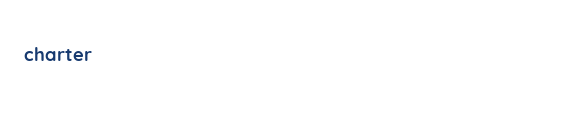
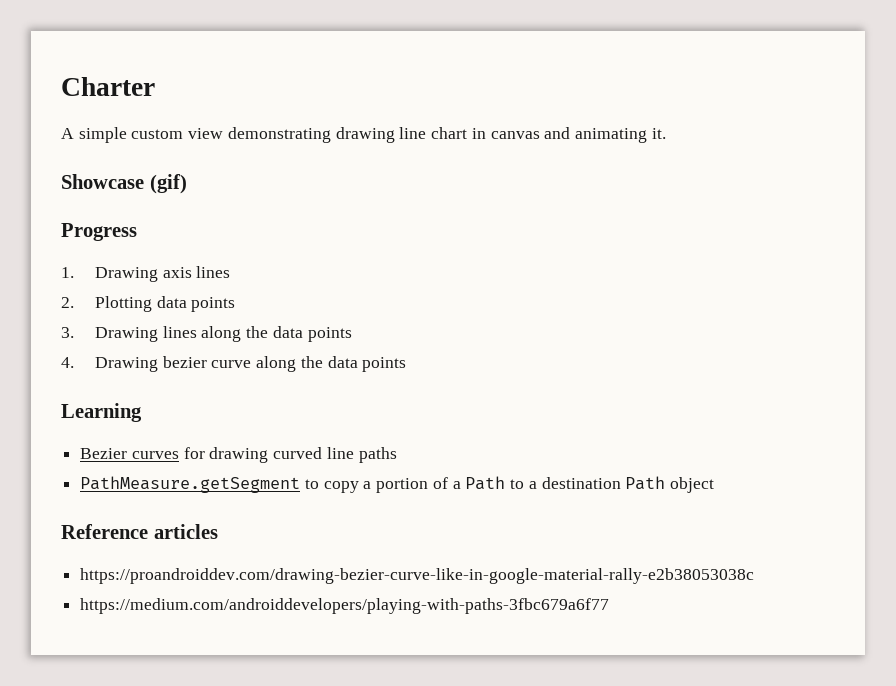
[24,47,92,61] charter -> [61,77,155,96] [61,127,666,143] [61,174,187,194] [61,223,137,241] [61,266,231,282] [61,296,236,312] [61,326,352,342] [61,356,407,372] [61,403,142,422] [80,447,397,463] [80,476,714,493] [61,524,218,539] [80,568,755,584] [80,598,610,614] Charter // A simple custom view demonstrating drawing line chart in canvas and animating it. // Showcase (gif) // Progress // 1. Drawing axis lines // 2. Plotting data points // 3. Drawing lines along the data points // 4. Drawing bezier curve along the data points // Learning // Bezier curves for drawing curved line paths // PathMeasure.getSegment to copy a portion of a Path to a destination Path object // Reference articles // https://proandroiddev.com/drawing-bezier-curve-like-in-google-material-rally-e2b38053038c // https://medium.com/androiddevelopers/playing-with-paths-3fbc679a6f77

